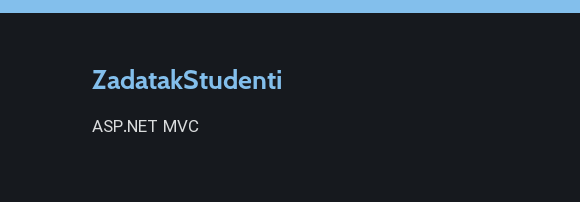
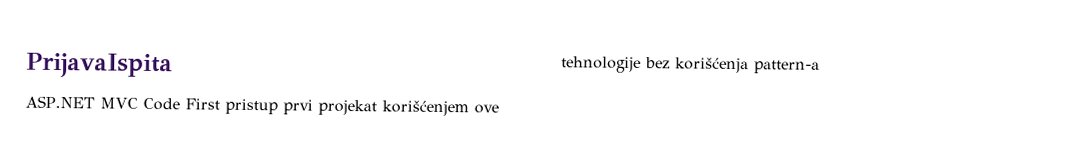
[92,69,282,89] ZadatakStudenti -> [26,52,173,79] PrijavaIspita
(199, 126) none -> [142,97,499,117] [561,56,820,74] Code First pristup prvi projekat korišćenjem ove tehnologije bez korišćenja pattern-a

